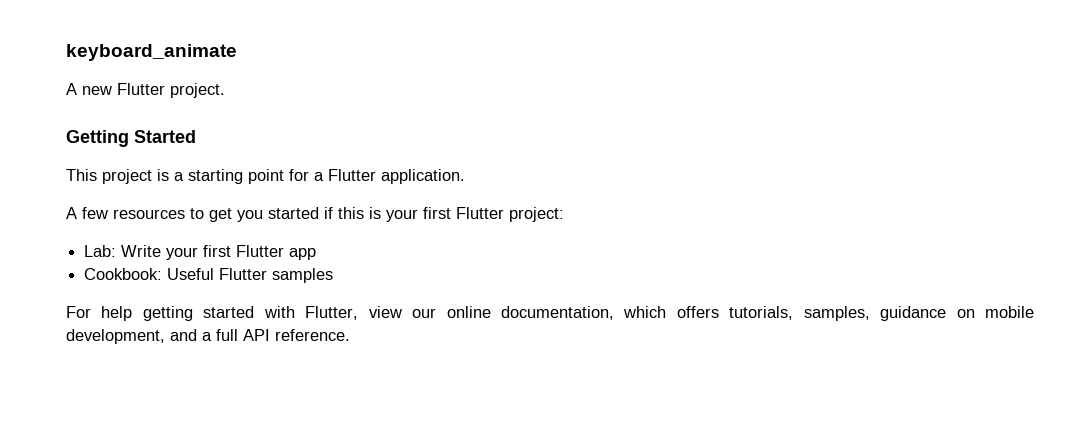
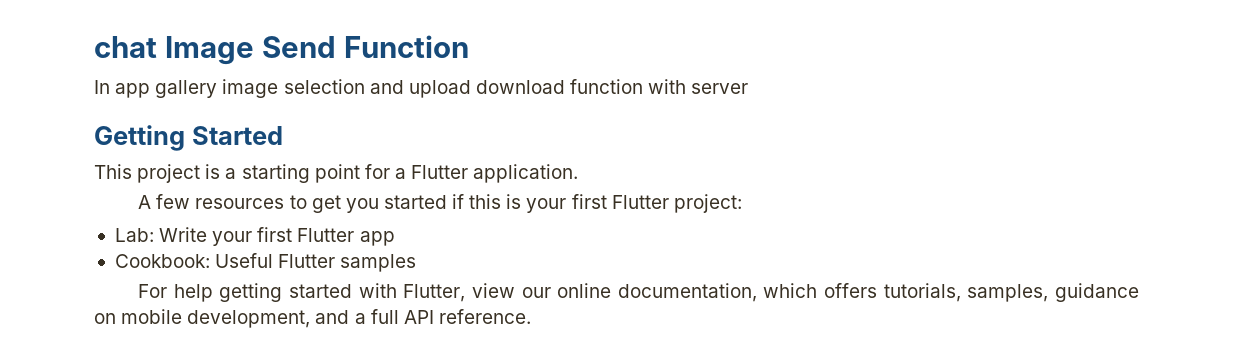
[66,44,237,61] [66,83,225,98] keyboard_animate // A new Flutter project. -> [94,35,469,65] [94,79,749,98] chat Image Send Function // In app gallery image selection and upload download function with server

